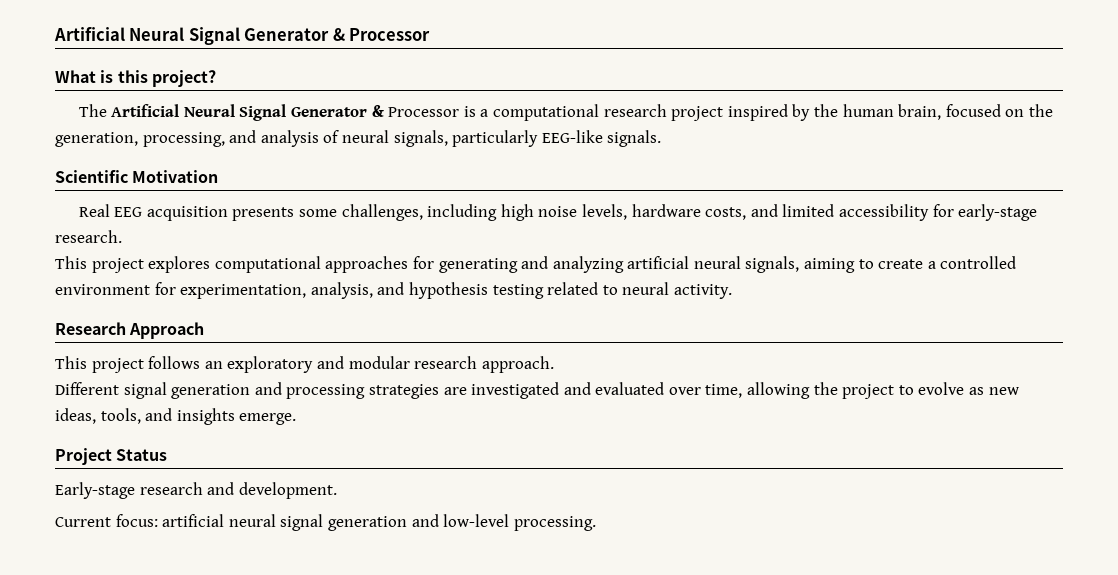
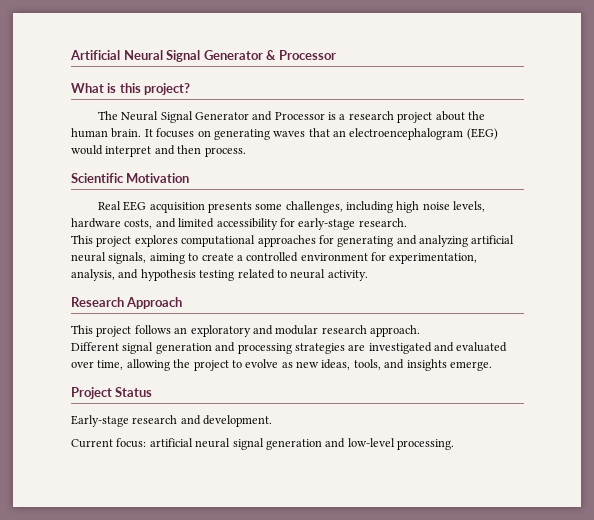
[111,104,384,121] Artificial Neural Signal Generator & -> [121,111,273,123] Neural Signal Generator and
[492,104,599,121] computational -> (346, 117) none
[727,104,1053,121] [55,130,662,147] inspired by the human brain, focused on the generation, processing, and analysis of neural signals, particularly EEG-like signals. -> [435,111,485,121] [71,128,498,140] [71,145,246,157] about the human brain. It focuses on generating waves that an electroencephalogram (EEG) would interpret and then process.

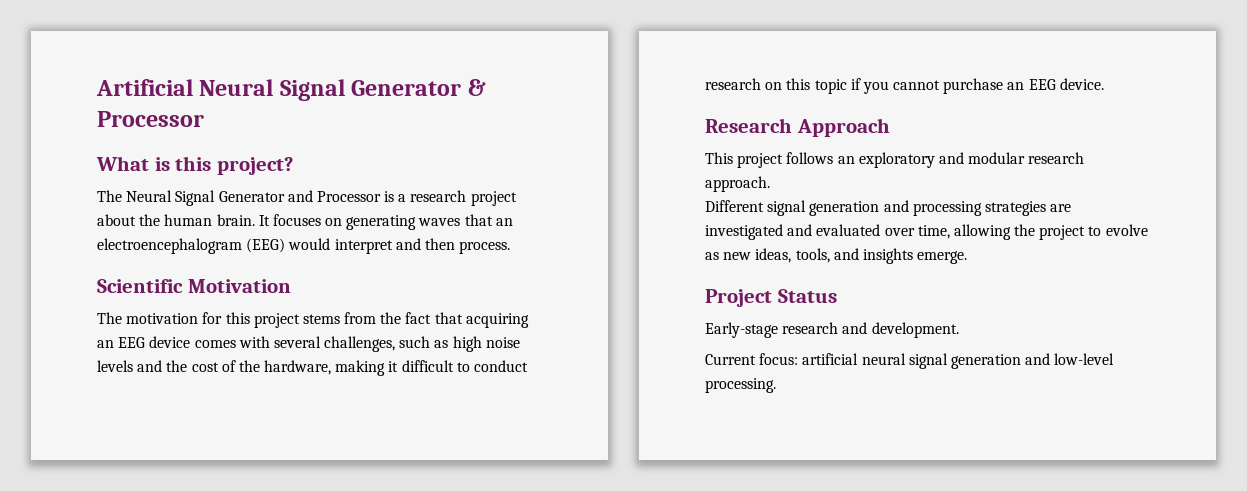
[97,201,486,213] [71,218,407,230] [71,235,515,247] [71,252,478,264] [71,269,368,281] Real EEG acquisition presents some challenges, including high noise levels, hardware costs, and limited accessibility for early-stage research. // This project explores computational approaches for generating and analyzing artificial neural signals, aiming to create a controlled environment for experimentation, analysis, and hypothesis testing related to neural activity. -> [97,312,529,328] [97,336,520,352] [97,360,529,376] [705,78,1104,94] The motivation for this project stems from the fact that acquiring an EEG device comes with several challenges, such as high noise levels and the cost of the hardware, making it difficult to conduct research on this topic if you cannot purchase an EEG device.

